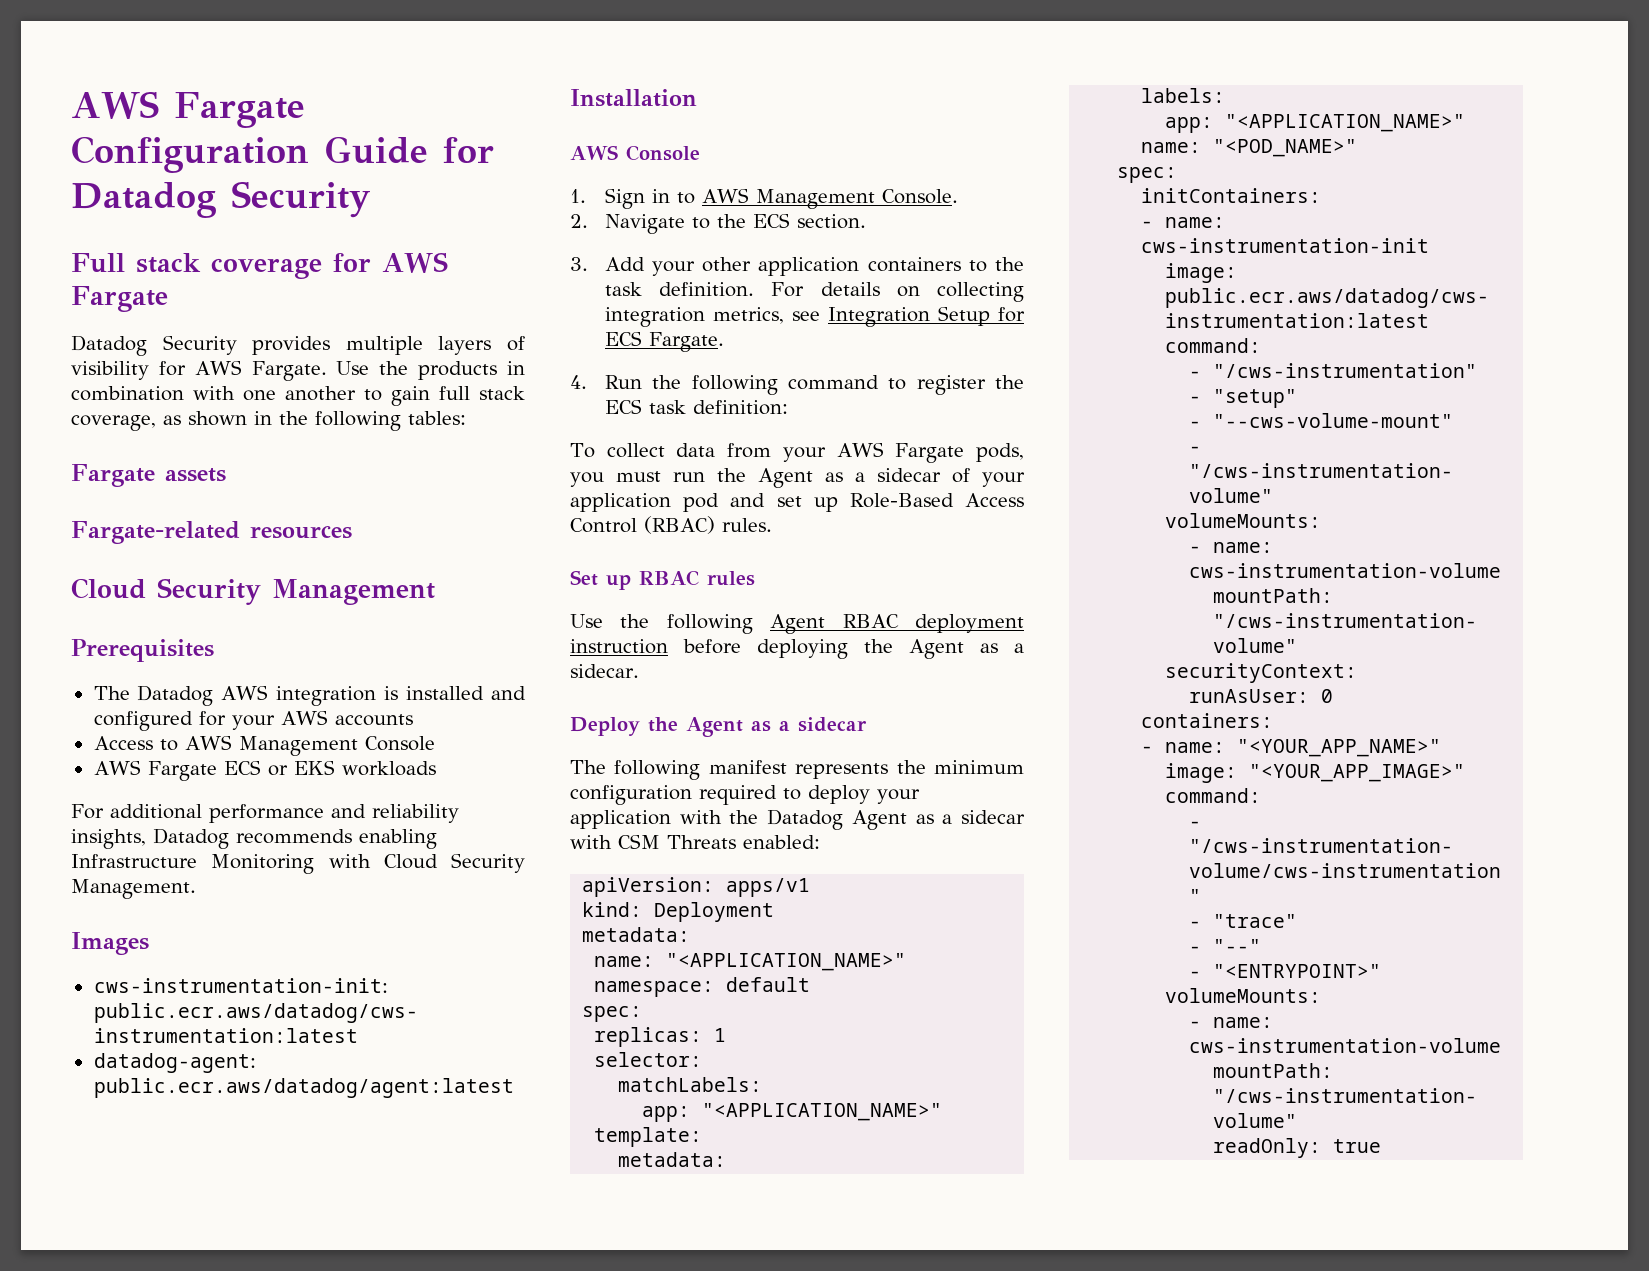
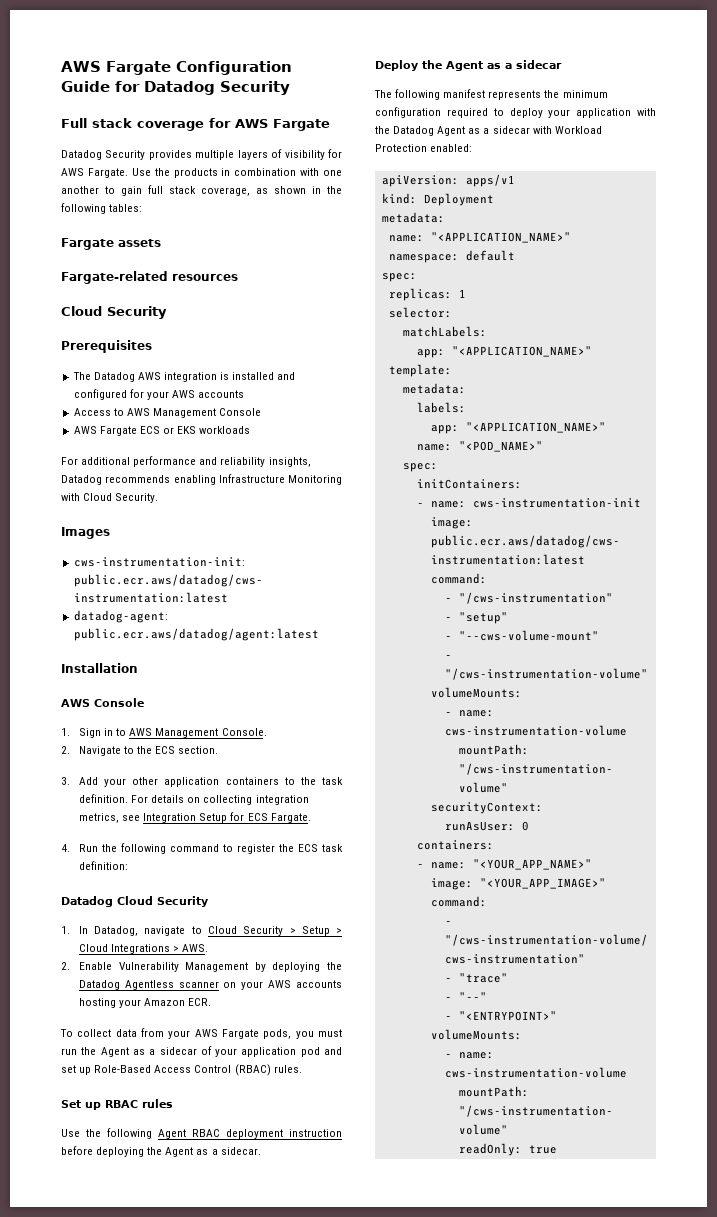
[272,579,435,605] Management -> (167, 312) none
[451,853,525,873] [71,879,196,899] Security Management. -> [115,493,159,503] Security.
(788, 407) none -> [61,896,208,907] [61,926,342,936] [78,944,209,954] [61,962,342,972] [78,980,342,990] [78,998,212,1008] // Datadog Cloud Security // 1. In Datadog, navigate to Cloud Security > Setup > Cloud Integrations > AWS. // 2. Enable Vulnerability Management by deploying the Datadog Agentless scanner on your AWS accounts hosting your Amazon ECR.
[618,834,736,849] CSM Threats -> [554,126,602,134] [375,144,427,152] Workload Protection

